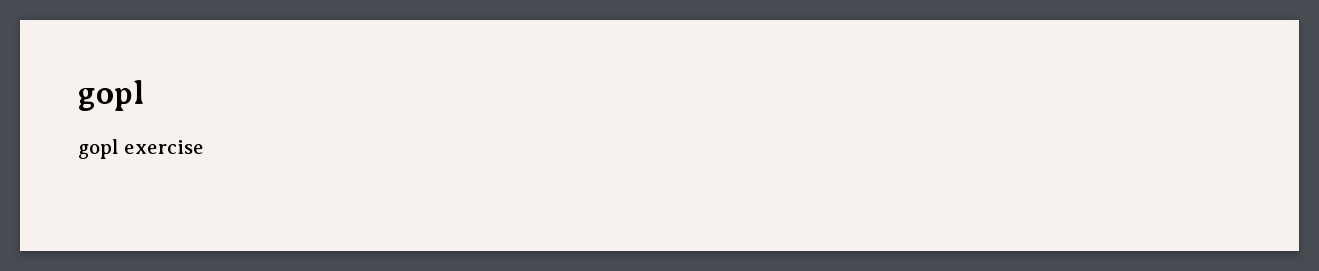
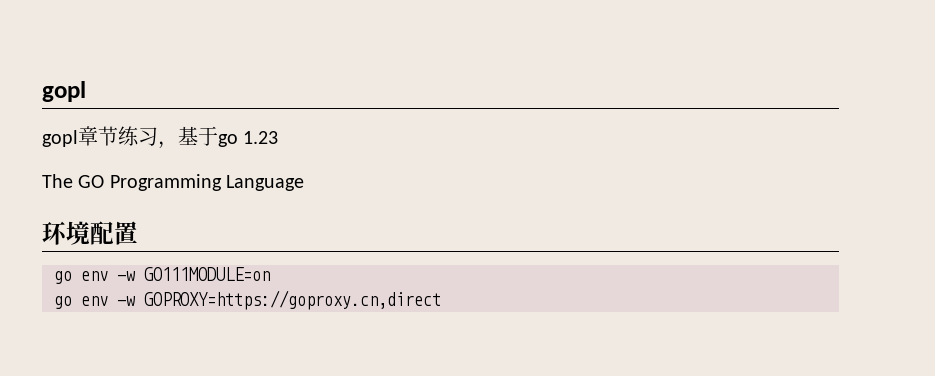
[123,140,204,154] exercise -> [78,126,279,149] [42,174,305,191] [42,221,138,245] [54,267,270,284] [54,290,441,310] 章节练习，基于go 1.23 // The GO Programming Language // 环境配置 // go env -w GO111MODULE=on // go env -w GOPROXY=https://goproxy.cn,direct

